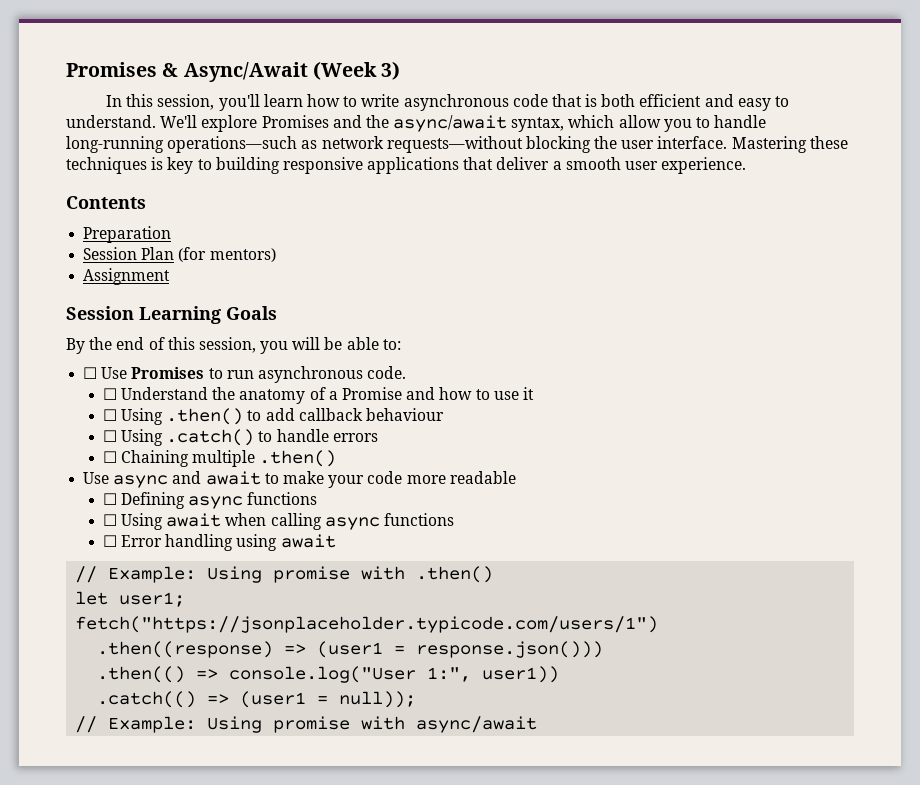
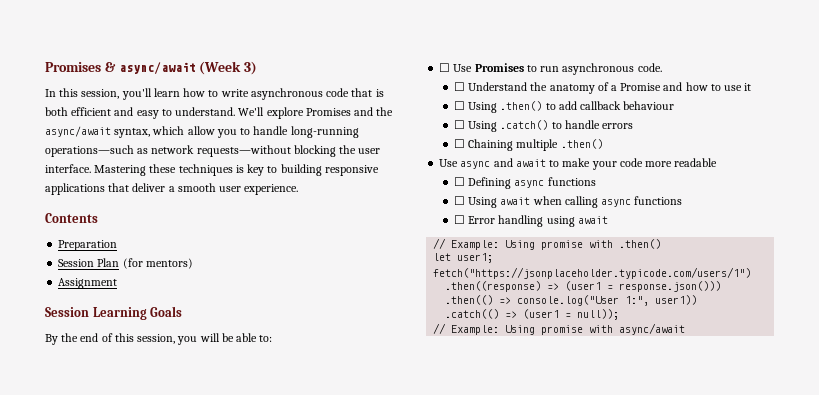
[183,62,308,82] Async/Await -> [118,62,196,74] async/await

